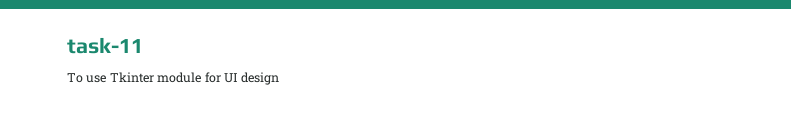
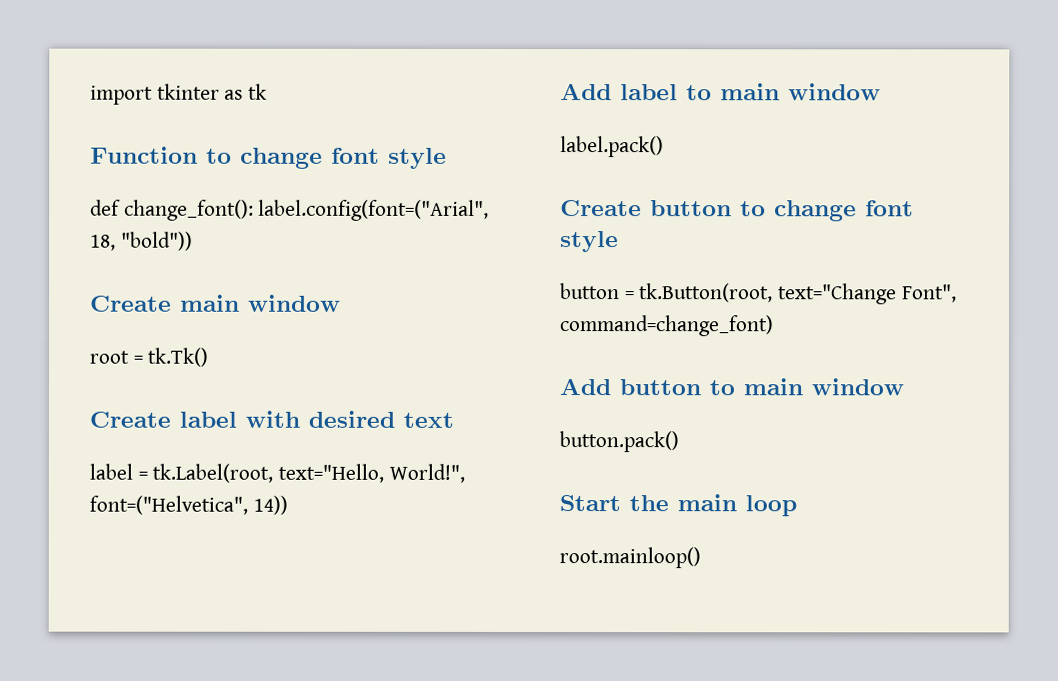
[67,37,143,54] [67,72,280,85] task-11 // To use Tkinter module for UI design -> [90,83,268,105] [90,146,447,169] [90,199,490,221] [90,231,193,251] [90,294,341,312] [89,347,209,367] [89,410,454,428] [89,463,465,483] [89,495,288,515] [560,83,881,101] [560,136,664,158] [560,200,914,222] [560,231,619,253] [560,283,957,305] [560,315,774,337] [559,378,904,396] [559,431,679,453] [559,494,797,517] [559,547,701,569] import tkinter as tk // Function to change font style // def change_font(): label.config(font=("Arial", 18, "bold")) // Create main window // root = tk.Tk() // Create label with desired text // label = tk.Label(root, text="Hello, World!", font=("Helvetica", 14)) // Add label to main window // label.pack() // Create button to change font style // button = tk.Button(root, text="Change Font", command=change_font) // Add button to main window // button.pack() // Start the main loop // root.mainloop()

